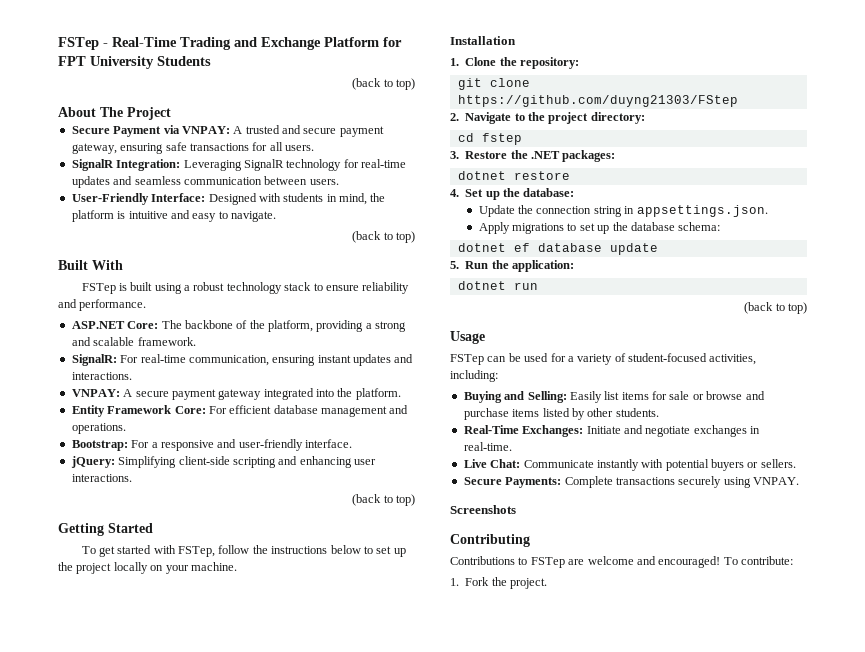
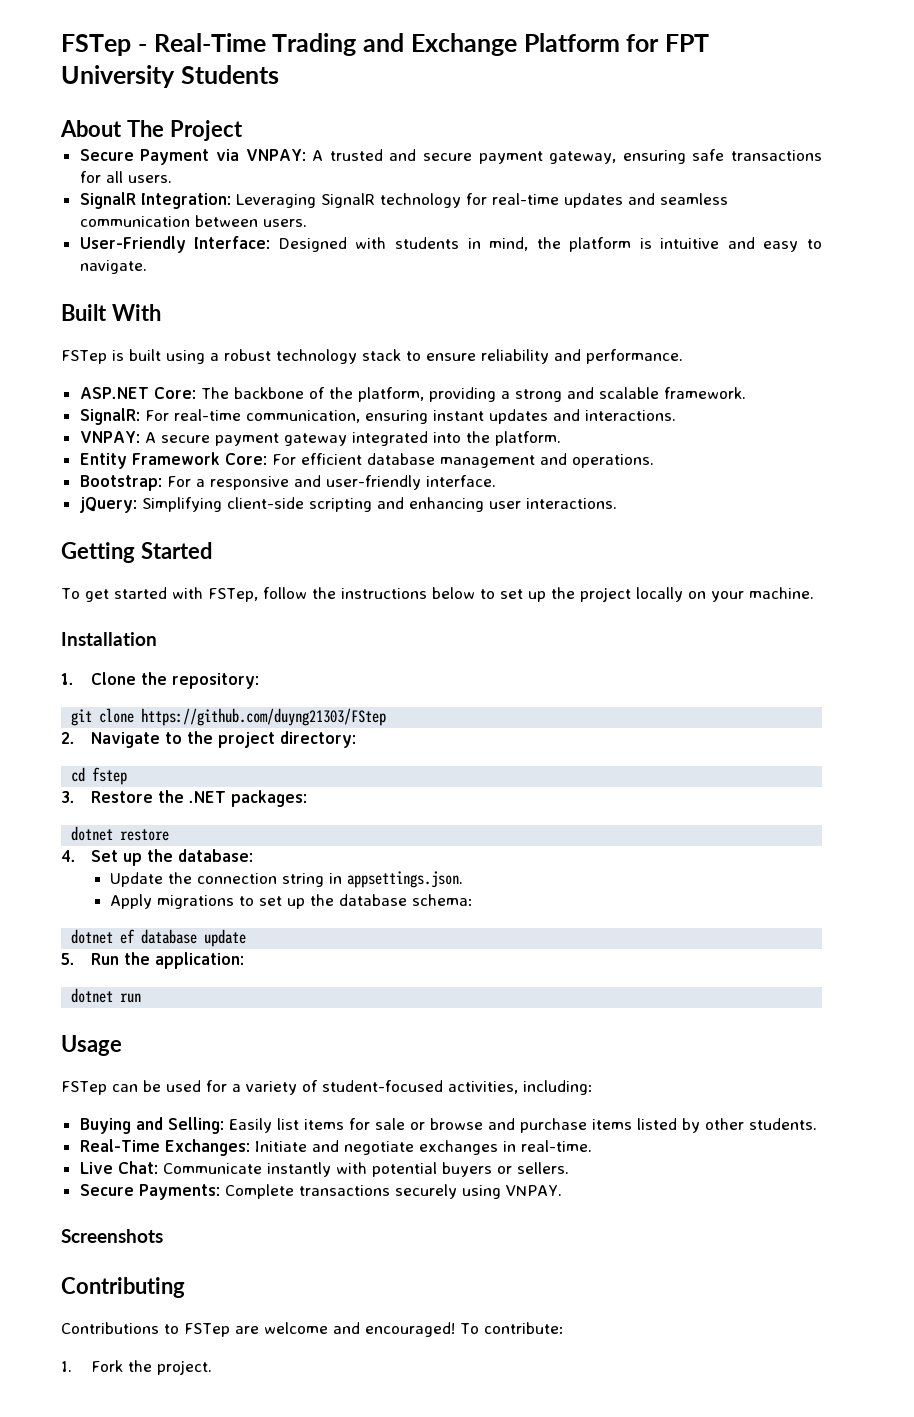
[352,78,415,90] // (back to top) -> (279, 74) none
[352,231,415,243] // (back to top) -> (147, 267) none
[352,494,415,506] // (back to top) -> (617, 503) none
[744,302,807,314] // (back to top) -> (142, 998) none

